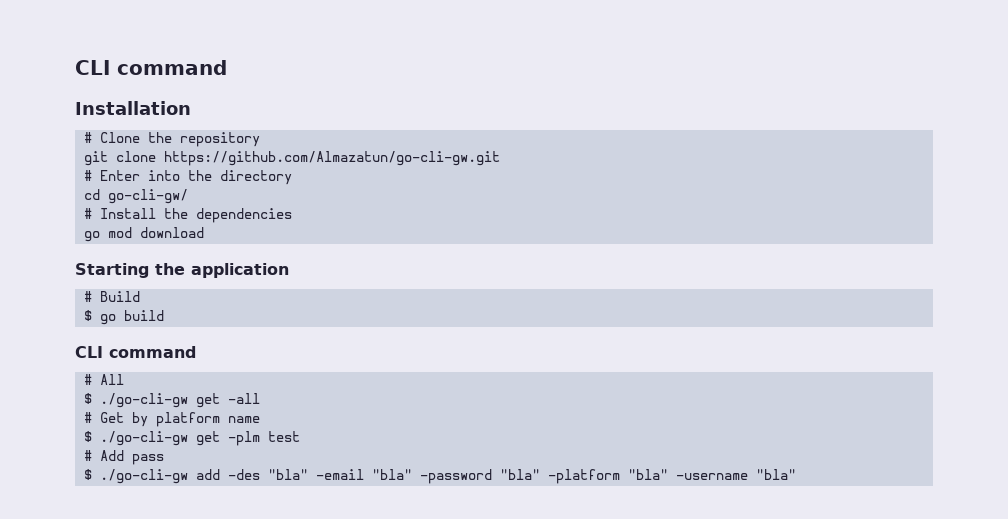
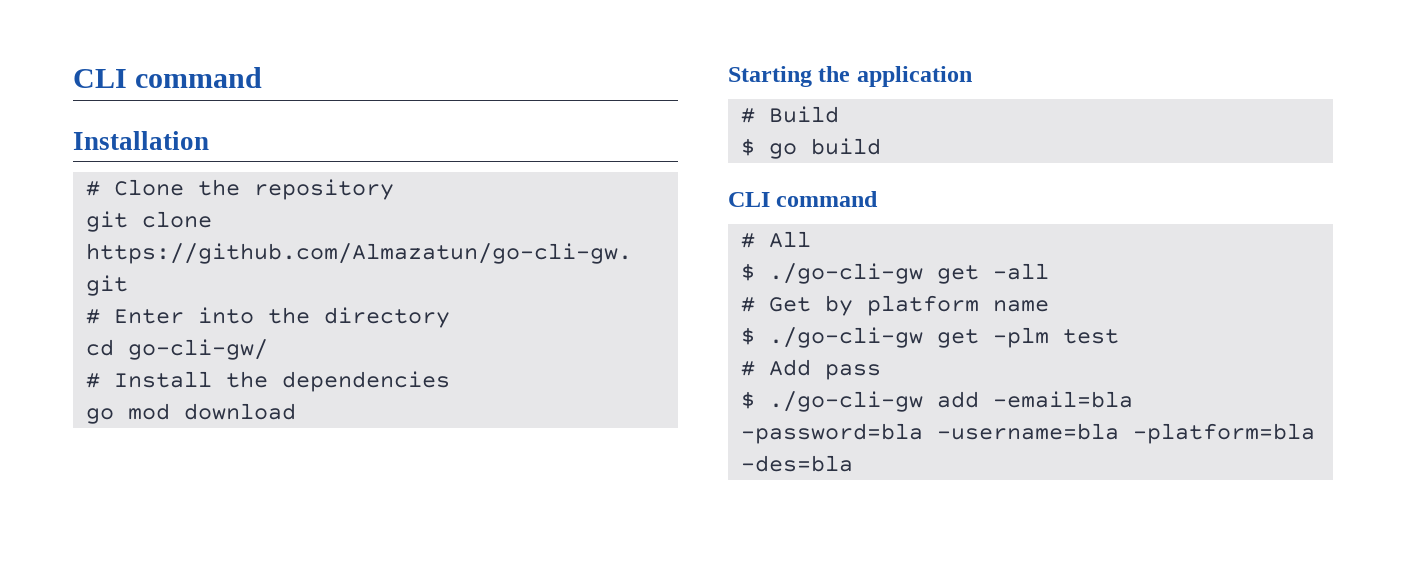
[228,469,796,484] -des "bla" -email "bla" -password "bla" -platform "bla" -username "bla" -> [992,391,1133,408] [740,423,1315,444] [740,455,853,472] -email=bla -password=bla -username=bla -platform=bla -des=bla

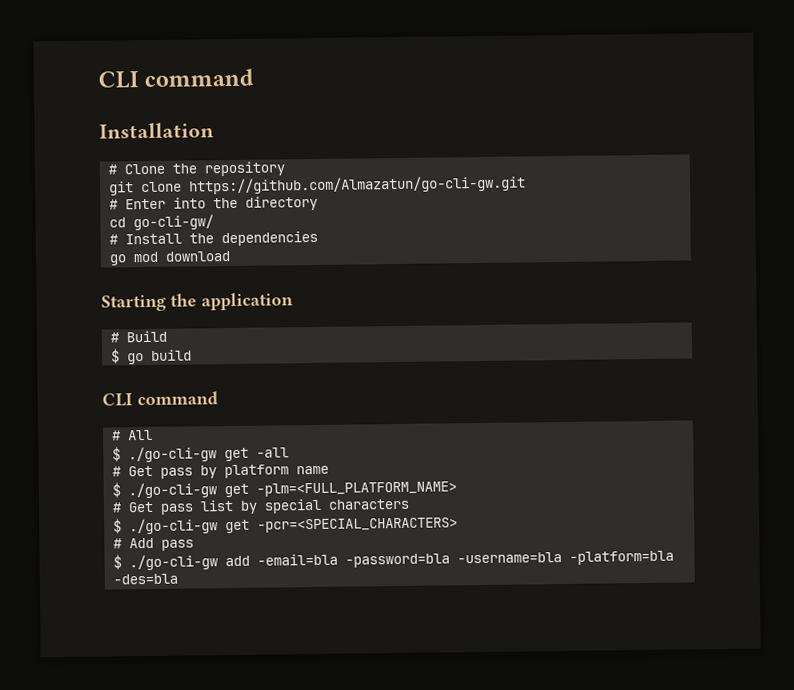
(811, 304) none -> [160,467,194,479] pass
[992,327,1119,348] -plm test -> [256,481,458,497] [112,498,410,515] [113,517,459,535] -plm=<FULL_PLATFORM_NAME> // # Get pass list by special characters // $ ./go-cli-gw get -pcr=<SPECIAL_CHARACTERS>

